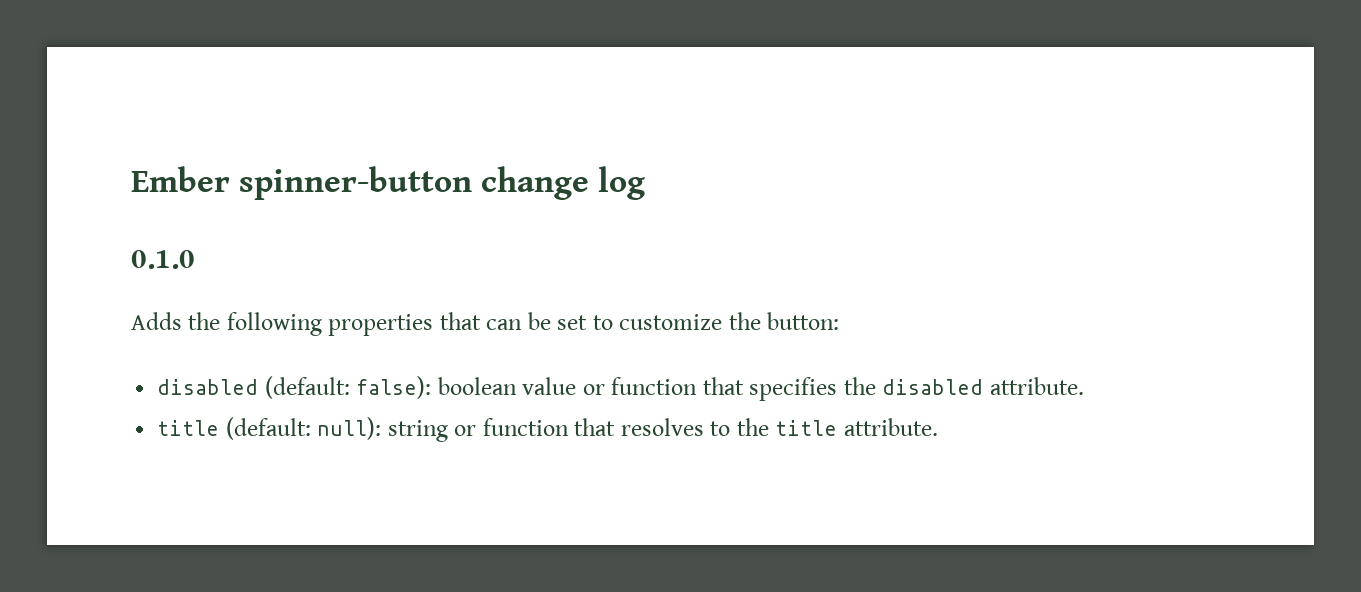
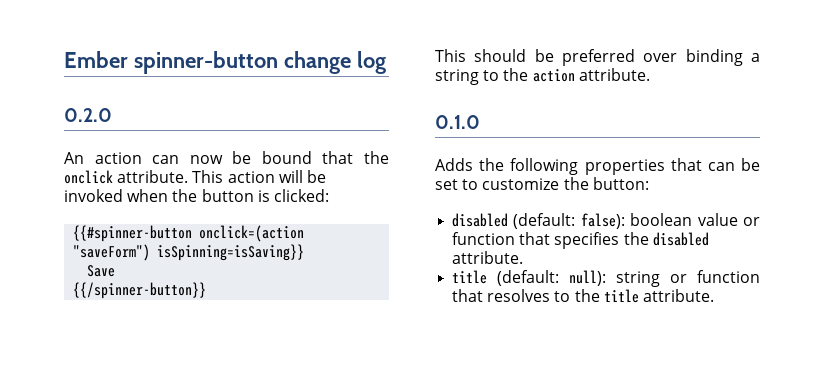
(646, 183) none -> [64,108,112,122] [64,151,389,164] [64,170,326,184] [64,189,329,202] [73,225,305,242] [73,244,305,261] [87,265,116,277] [73,282,207,299] [435,49,760,66] [435,68,650,85] // 0.2.0 // An action can now be bound that the onclick attribute. This action will be invoked when the button is clicked: // {{#spinner-button onclick=(action "saveForm") isSpinning=isSaving}} // Save // {{/spinner-button}} // This should be preferred over binding a string to the action attribute.

